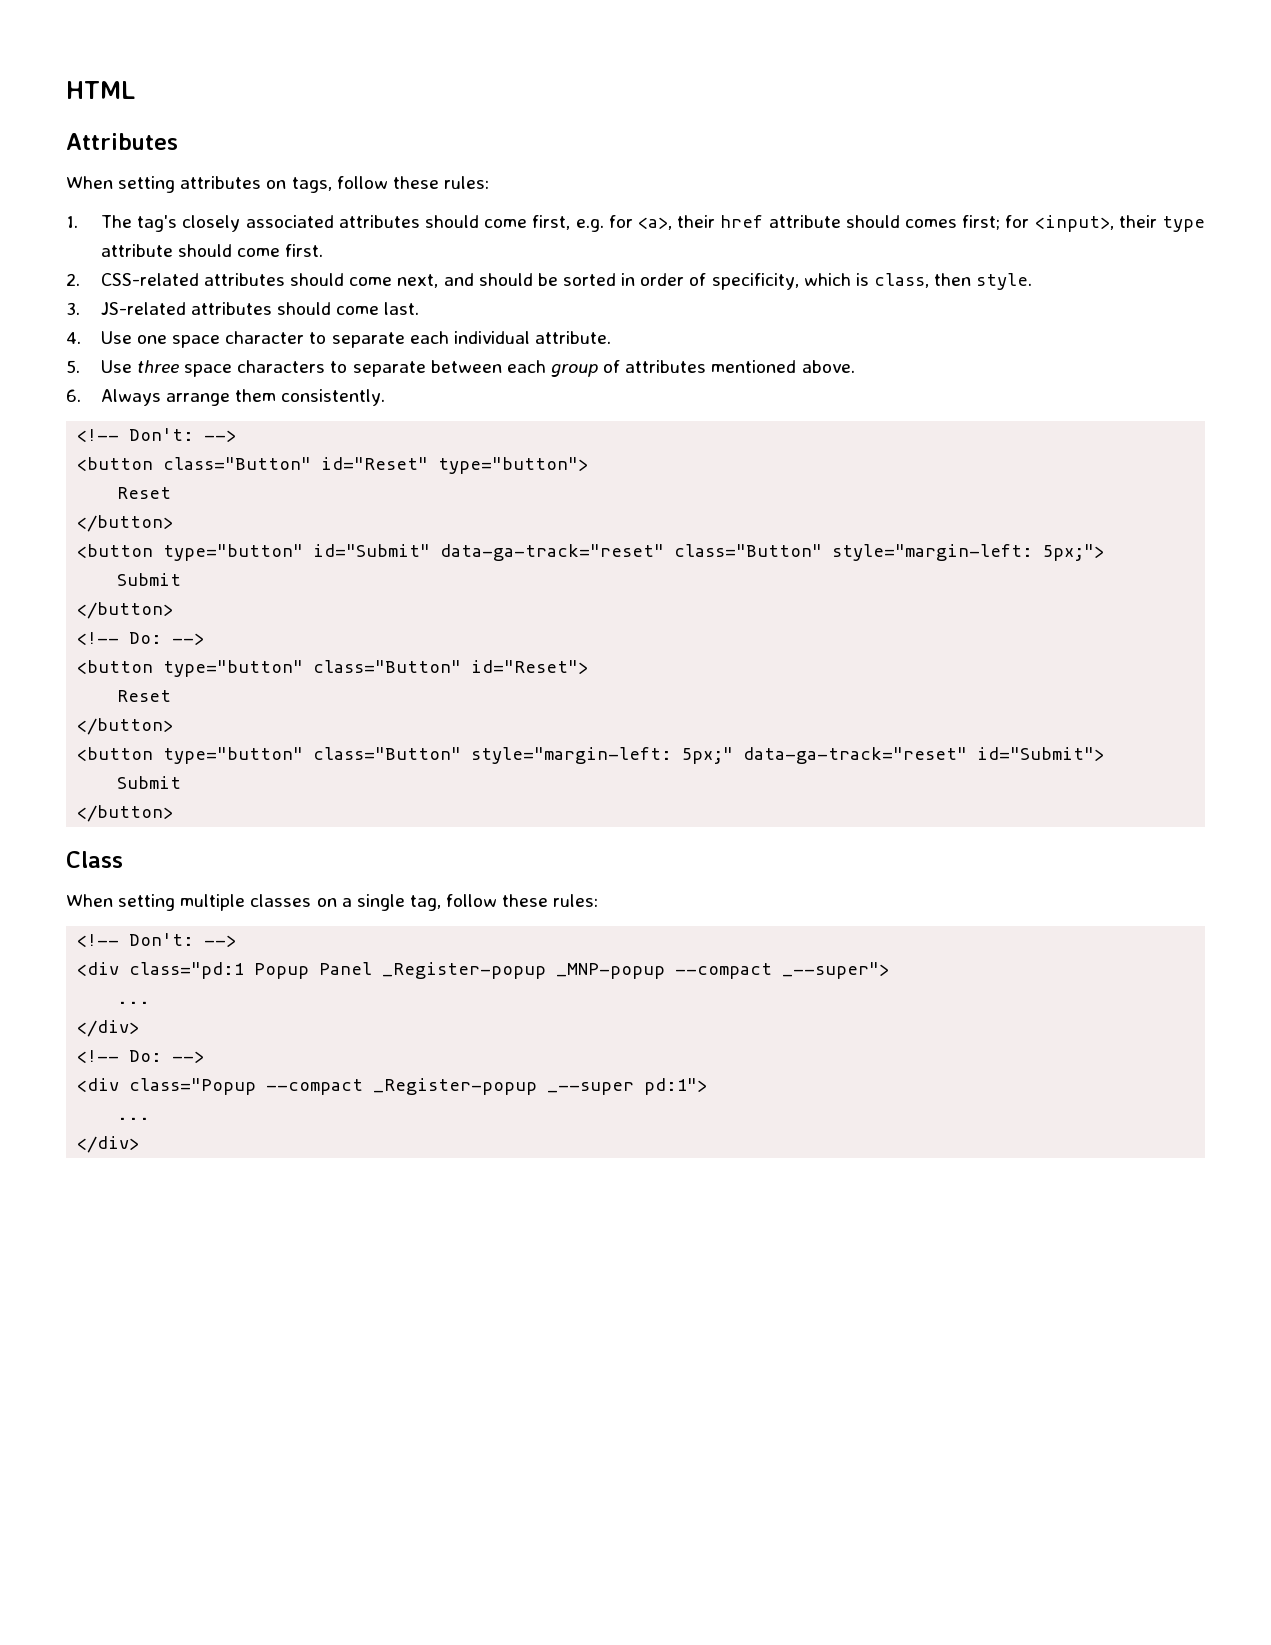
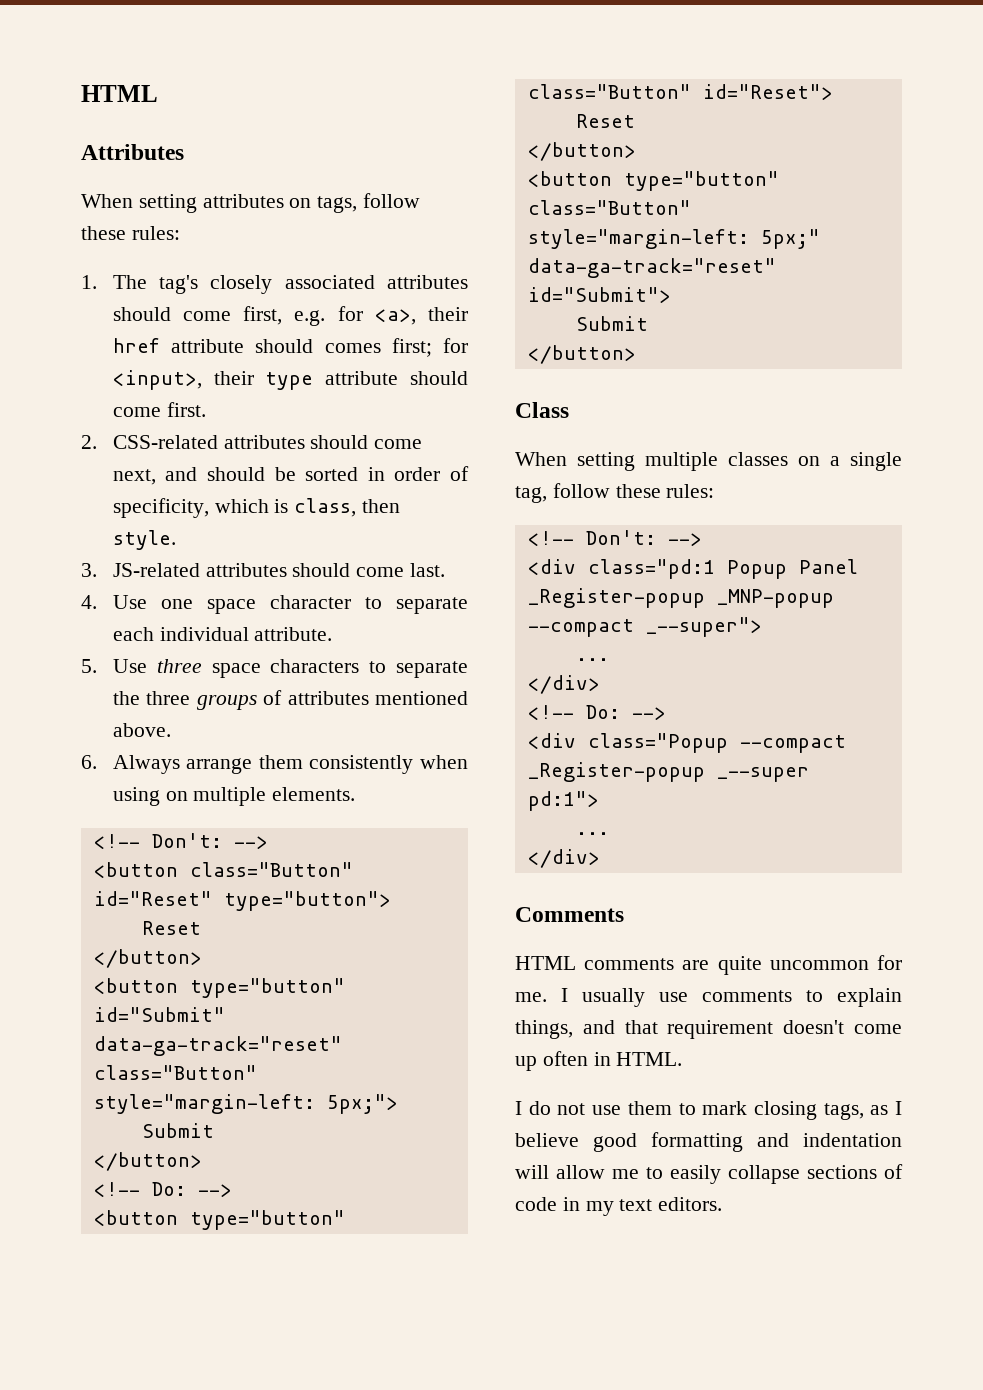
[430,360,598,377] between each group -> [112,691,257,710] the three groups
[281,389,386,406] consistently. -> [309,755,468,774] [112,787,356,806] consistently when using on multiple elements.
(140, 1144) none -> [515,907,624,922] [515,955,902,975] [515,988,902,1007] [515,1020,902,1039] [515,1051,683,1071] [515,1101,902,1120] [515,1132,902,1152] [515,1164,903,1184] [515,1197,723,1216] // Comments // HTML comments are quite uncommon for me. I usually use comments to explain things, and that requirement doesn't come up often in HTML. // I do not use them to mark closing tags, as I believe good formatting and indentation will allow me to easily collapse sections of code in my text editors.

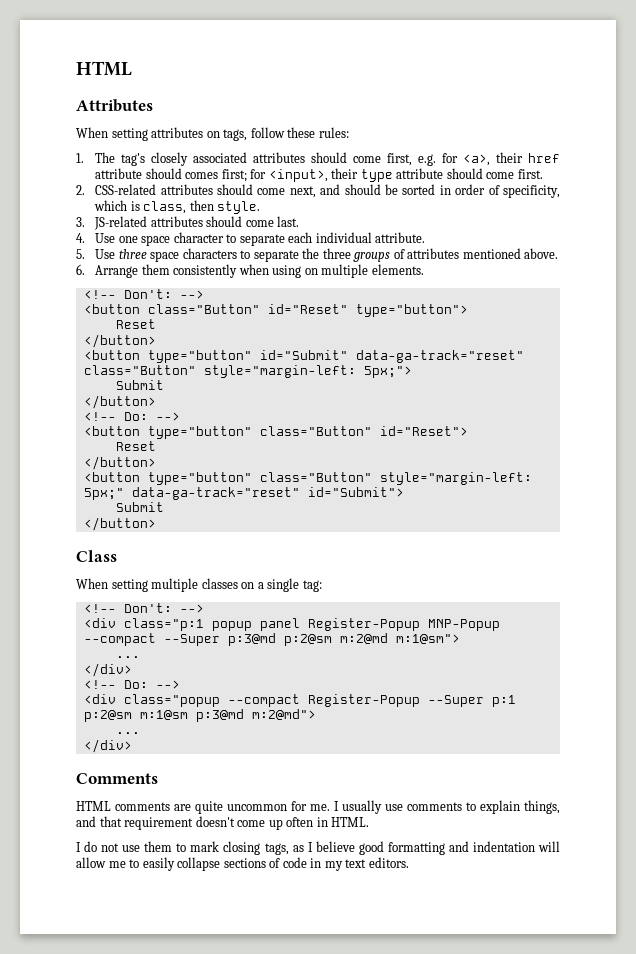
[112,755,253,774] Always arrange -> [95,265,139,278] Arrange
[515,483,715,503] tag, follow these rules: -> [302,580,322,592] tag:
[587,559,858,579] [527,588,834,608] [527,617,762,637] class="pd:1 Popup Panel _Register-popup _MNP-popup --compact _--super"> -> [123,618,500,631] [83,633,460,646] class="p:1 popup panel Register-Popup MNP-Popup --compact --Super p:3@md p:2@sm m:2@md m:1@sm">
[587,733,846,753] [527,762,809,782] [527,791,599,811] class="Popup --compact _Register-popup _--super pd:1"> -> [123,694,516,707] [83,709,316,722] class="popup --compact Register-Popup --Super p:1 p:2@sm m:1@sm p:3@md m:2@md">

